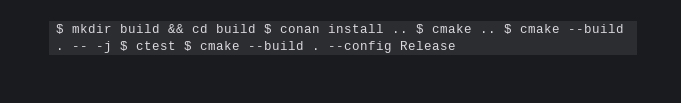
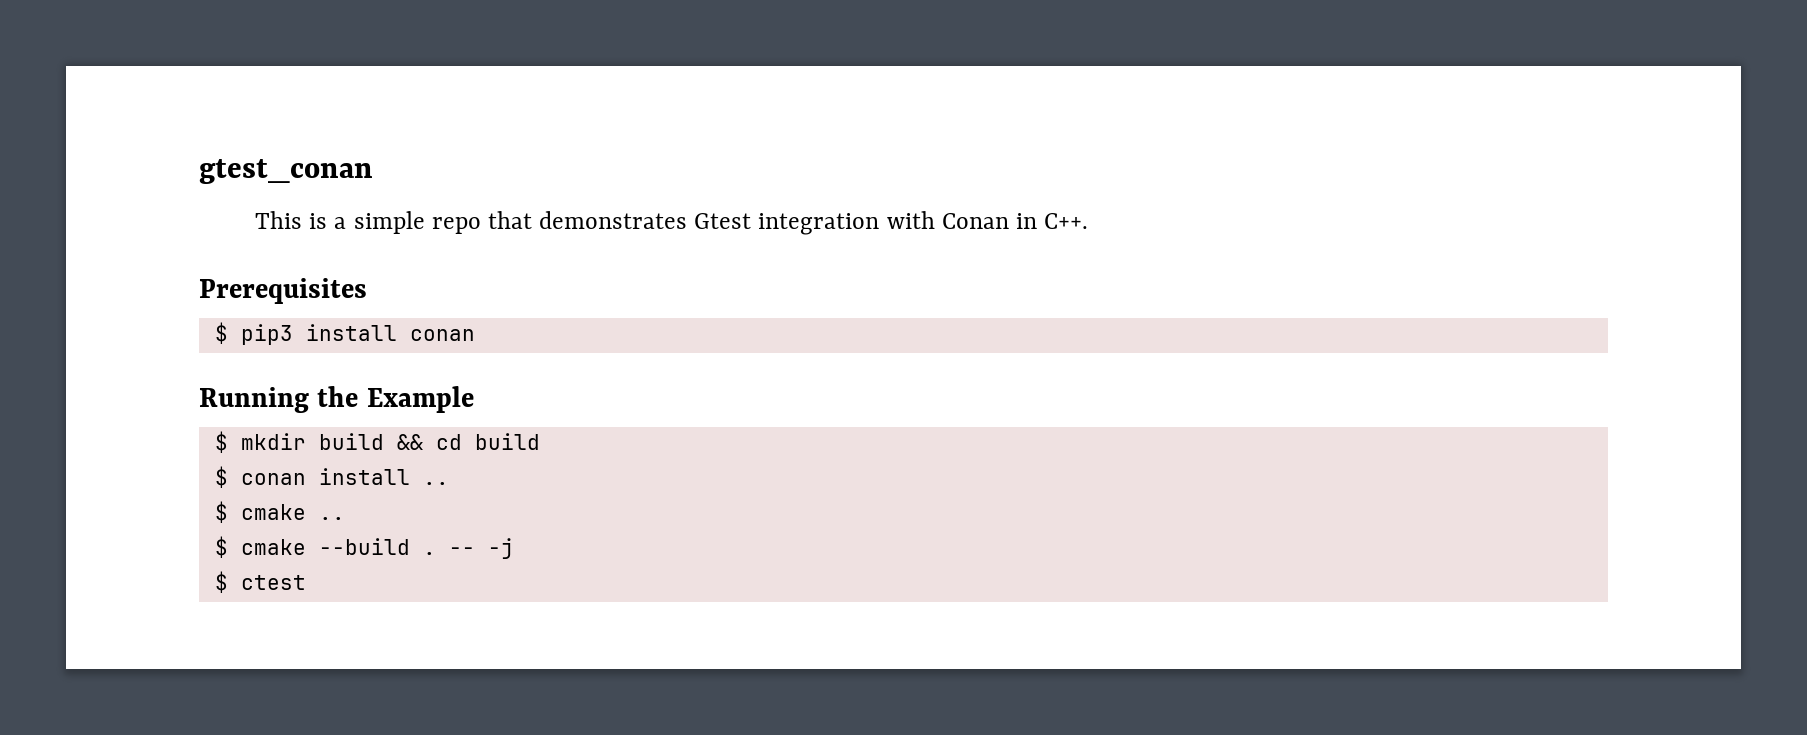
(55, 29) none -> [199,159,373,184] [255,211,1089,235] [199,278,367,304] [214,322,475,345] [199,386,474,413] gtest_conan // This is a simple repo that demonstrates Gtest integration with Conan in C++. // Prerequisites // $ pip3 install conan // Running the Example //
(256, 28) none -> (540, 441) //
(408, 32) none -> (449, 483) //
(496, 32) none -> (345, 518) //
(112, 47) none -> (514, 548) //
[183,41,456,53] $ cmake --build . --config Release -> (306, 582) none

